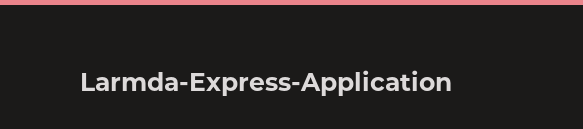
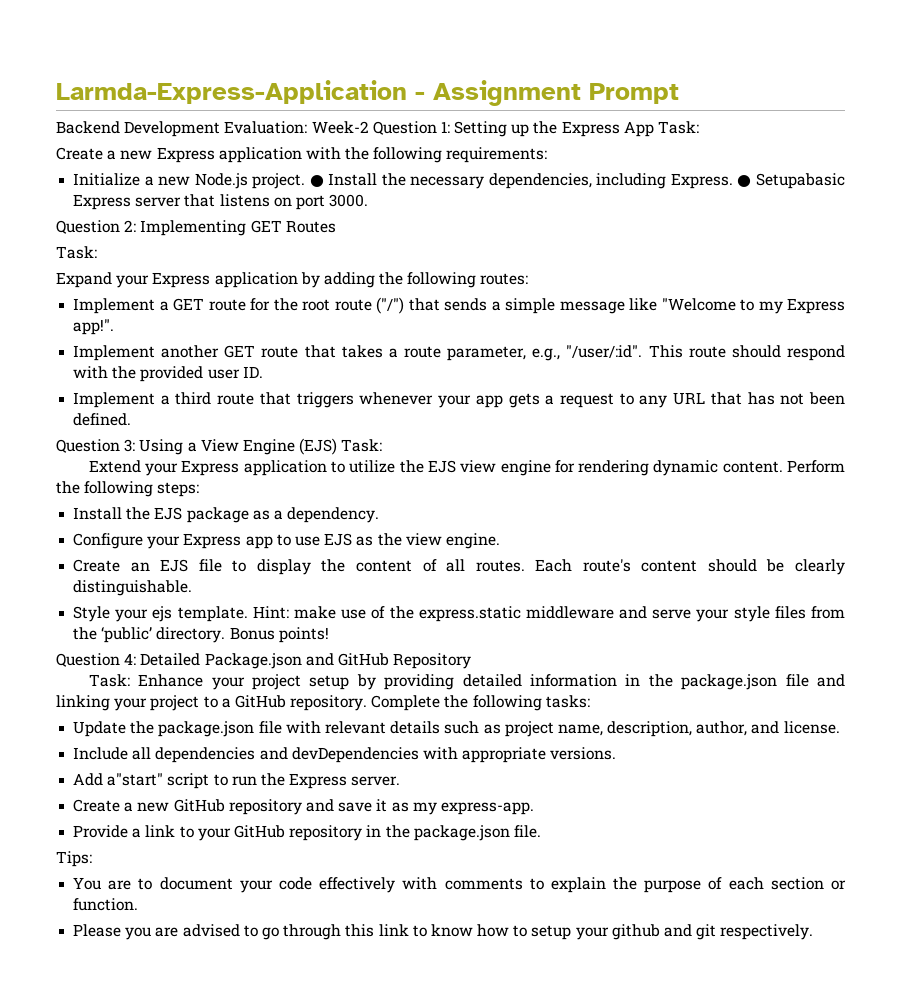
(452, 83) none -> [415,80,679,106] [56,121,700,137] [56,147,548,163] [73,173,845,189] [73,194,369,210] [56,220,336,236] [56,246,97,259] [56,272,529,288] [73,297,846,314] [73,319,115,335] [73,345,846,361] [73,366,263,382] [73,392,845,408] [73,413,132,426] [56,438,383,455] [88,460,846,476] [56,481,200,497] [73,507,380,523] [73,533,500,549] [73,559,846,575] [73,580,193,596] [73,606,846,622] [73,627,329,643] [56,653,472,669] [88,674,846,690] [56,695,590,711] [73,721,840,737] [73,747,617,763] [73,773,401,789] [73,799,534,815] [73,825,541,841] [56,851,92,867] [73,877,847,893] [73,898,139,911] [73,924,814,940] - Assignment Prompt // Backend Development Evaluation: Week-2 Question 1: Setting up the Express App Task: // Create a new Express application with the following requirements: // Initialize a new Node.js project. ● Install the necessary dependencies, including Express. ● Setupabasic Express server that listens on port 3000. // Question 2: Implementing GET Routes // Task: // Expand your Express application by adding the following routes: // Implement a GET route for the root route ("/") that sends a simple message like "Welcome to my Express app!". // Implement another GET route that takes a route parameter, e.g., "/user/:id". This route should respond with the provided user ID. // Implement a third route that triggers whenever your app gets a request to any URL that has not been defined. // Question 3: Using a View Engine (EJS) Task: // Extend your Express application to utilize the EJS view engine for rendering dynamic content. Perform the following steps: // Install the EJS package as a dependency. // Configure your Express app to use EJS as the view engine. // Create an EJS file to display the content of all routes. Each route's content should be clearly distinguishable. // Style your ejs template. Hint: make use of the express.static middleware and serve your style files from the ‘public’ directory. Bonus points! // Question 4: Detailed Package.json and GitHub Repository // Task: Enhance your project setup by providing detailed information in the package.json file and linking your project to a GitHub repository. Complete the following tasks: // Update the package.json file with relevant details such as project name, description, author, and license. // Include all dependencies and devDependencies with appropriate versions. // Add a"start" script to run the Express server. // Create a new GitHub repository and save it as my express-app. // Provide a link to your GitHub repository in the package.json file. // Tips: // You are to document your code effectively with comments to explain the purpose of each section or function. // Please you are advised to go through this link to know how to setup your github and git respectively.

